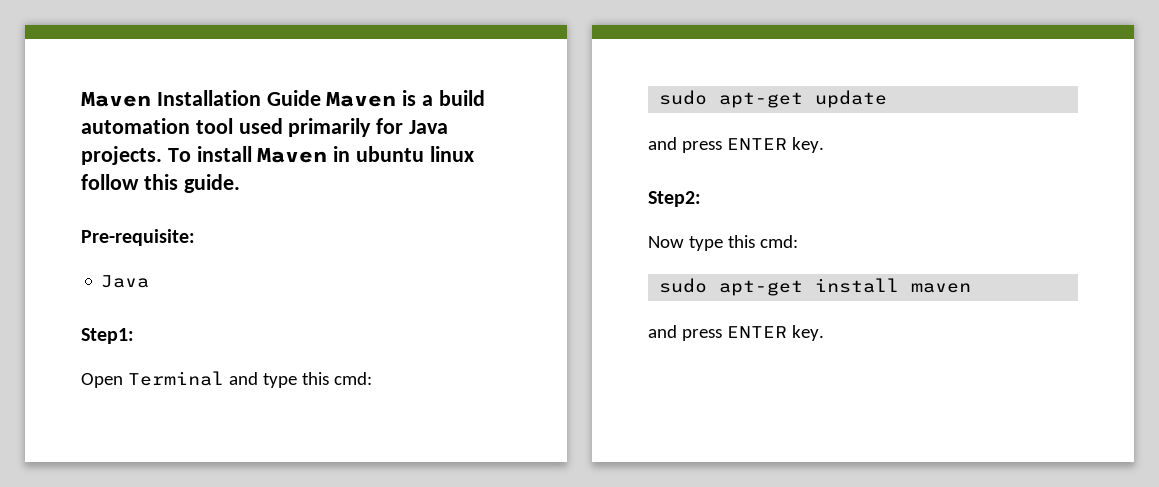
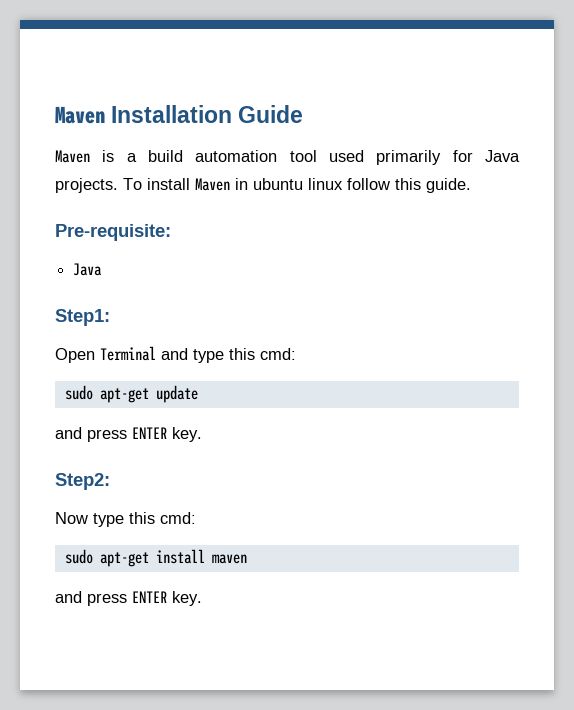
(321, 98) none -> (304, 114) //

